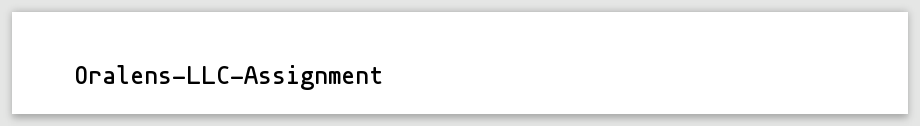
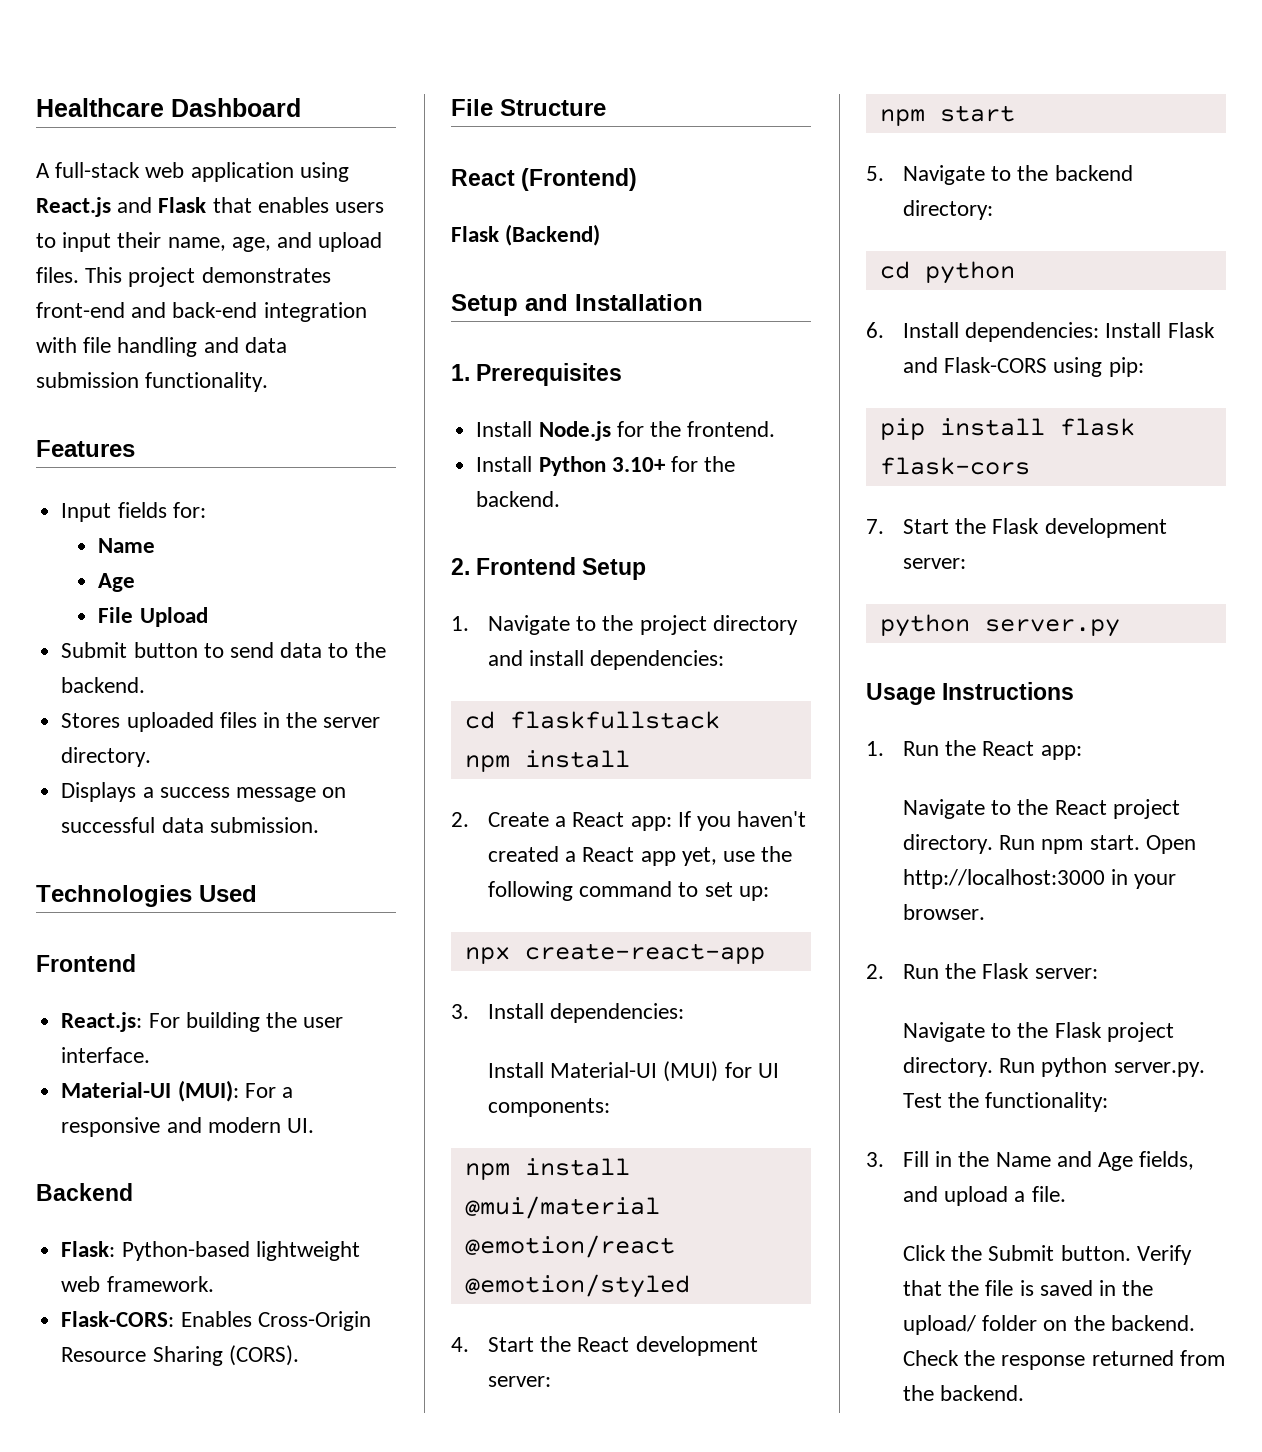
[74,65,384,90] Oralens-LLC-Assignment -> [36,98,301,117] [36,162,349,182] [36,197,385,217] [36,232,383,252] [36,267,331,287] [36,302,367,322] [36,337,287,357] [36,372,269,392] [36,440,135,457] [61,502,206,522] [98,538,156,553] [98,573,136,592] [98,607,208,627] [61,642,386,658] [61,677,146,693] [61,712,381,732] [61,747,152,767] [61,782,347,802] [61,817,319,833] [36,885,257,907] [36,954,136,972] [61,1012,344,1032] [61,1047,151,1063] [61,1080,293,1102] [61,1117,314,1137] [36,1183,133,1201] [61,1241,360,1261] [61,1276,214,1292] [61,1311,371,1331] [61,1345,299,1366] [451,99,606,116] [451,168,638,191] [451,224,601,246] [451,294,703,316] [451,363,623,386] [476,421,776,441] [476,456,736,476] [476,491,561,507] [451,557,647,580] [451,615,798,635] [488,650,725,670] [464,711,720,729] [464,750,630,772] [451,811,807,831] [488,846,793,866] [488,881,769,901] [464,943,765,964] [451,1003,685,1023] [488,1061,779,1082] [488,1098,611,1117] [464,1158,630,1180] [464,1196,660,1219] [464,1235,675,1258] [464,1274,690,1298] [451,1336,758,1356] [488,1376,552,1387] [879,105,1015,126] [866,165,1133,185] [903,200,994,220] [879,261,1015,284] [866,322,1215,342] [903,357,1144,377] [879,418,1135,440] [879,457,1030,475] [866,518,1167,538] [903,558,967,569] [879,614,1120,637] [866,682,1075,705] [866,740,1082,760] [903,799,1180,819] [903,834,1196,854] [903,869,1177,889] [903,904,986,920] [866,963,1098,979] [903,1022,1174,1042] [903,1057,1205,1077] [903,1092,1109,1112] [866,1151,1195,1171] [903,1186,1066,1206] [903,1245,1192,1265] [903,1280,1154,1296] [903,1315,1195,1335] [903,1350,1225,1370] [903,1385,1025,1401] Healthcare Dashboard // A full-stack web application using React.js and Flask that enables users to input their name, age, and upload files. This project demonstrates front-end and back-end integration with file handling and data submission functionality. // Features // Input fields for: // Name // Age // File Upload // Submit button to send data to the backend. // Stores uploaded files in the server directory. // Displays a success message on successful data submission. // Technologies Used // Frontend // React.js: For building the user interface. // Material-UI (MUI): For a responsive and modern UI. // Backend // Flask: Python-based lightweight web framework. // Flask-CORS: Enables Cross-Origin Resource Sharing (CORS). // File Structure // React (Frontend) // Flask (Backend) // Setup and Installation // 1. Prerequisites // Install Node.js for the frontend. // Install Python 3.10+ for the backend. // 2. Frontend Setup // 1. Navigate to the project directory and install dependencies: // cd flaskfullstack // npm install // 2. Create a React app: If you haven't created a React app yet, use the following command to set up: // npx create-react-app // 3. Install dependencies: // Install Material-UI (MUI) for UI components: // npm install @mui/material @emotion/react @emotion/styled // 4. Start the React development server: // npm start // 5. Navigate to the backend directory: // cd python // 6. Install dependencies: Install Flask and Flask-CORS using pip: // pip install flask flask-cors // 7. Start the Flask development server: // python server.py // Usage Instructions // 1. Run the React app: // Navigate to the React project directory. Run npm start. Open http://localhost:3000 in your browser. // 2. Run the Flask server: // Navigate to the Flask project directory. Run python server.py. Test the functionality: // 3. Fill in the Name and Age fields, and upload a file. // Click the Submit button. Verify that the file is saved in the upload/ folder on the backend. Check the response returned from the backend.

